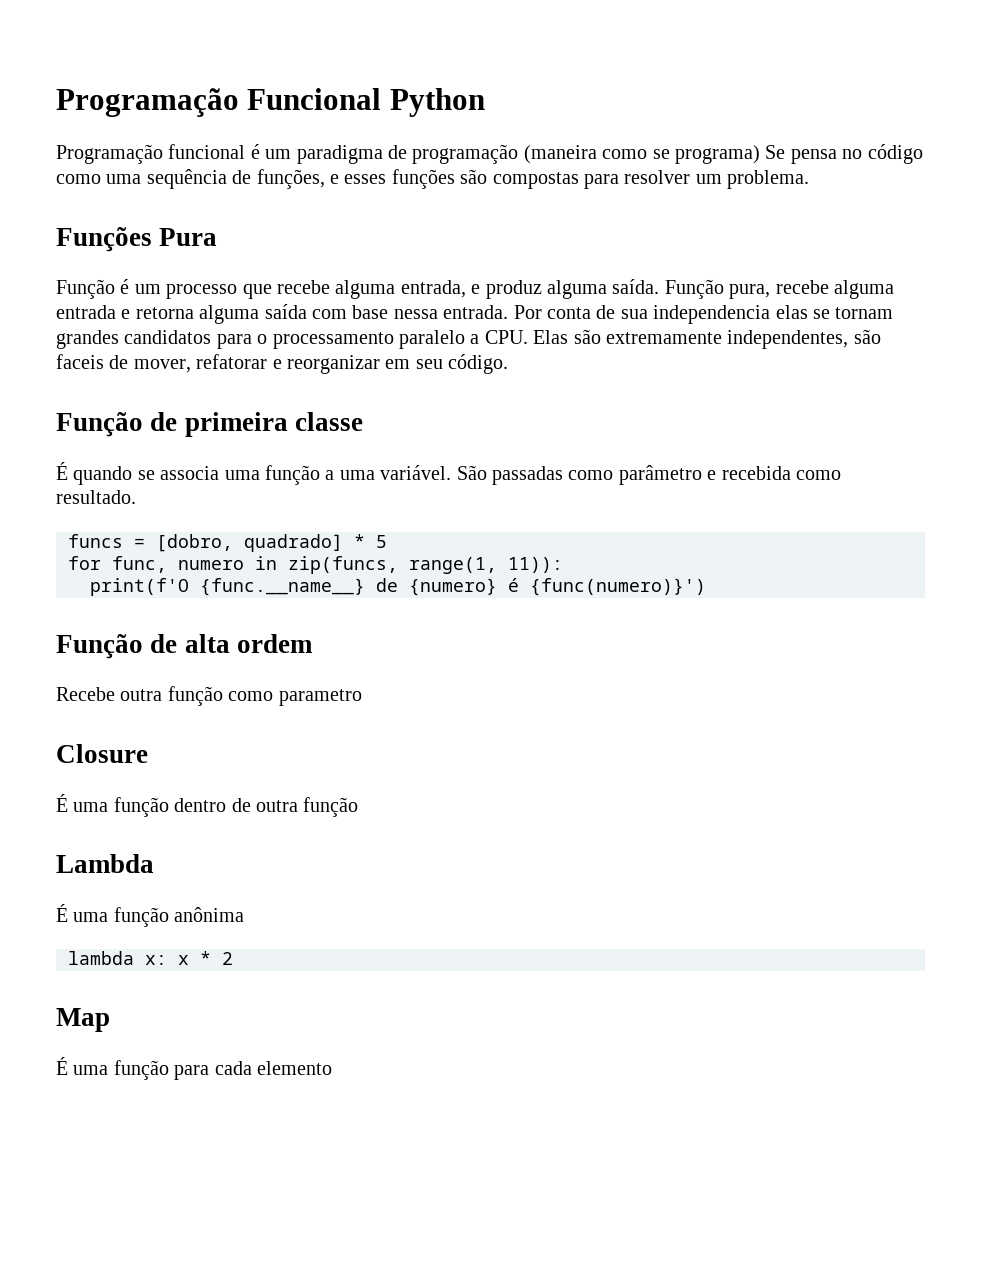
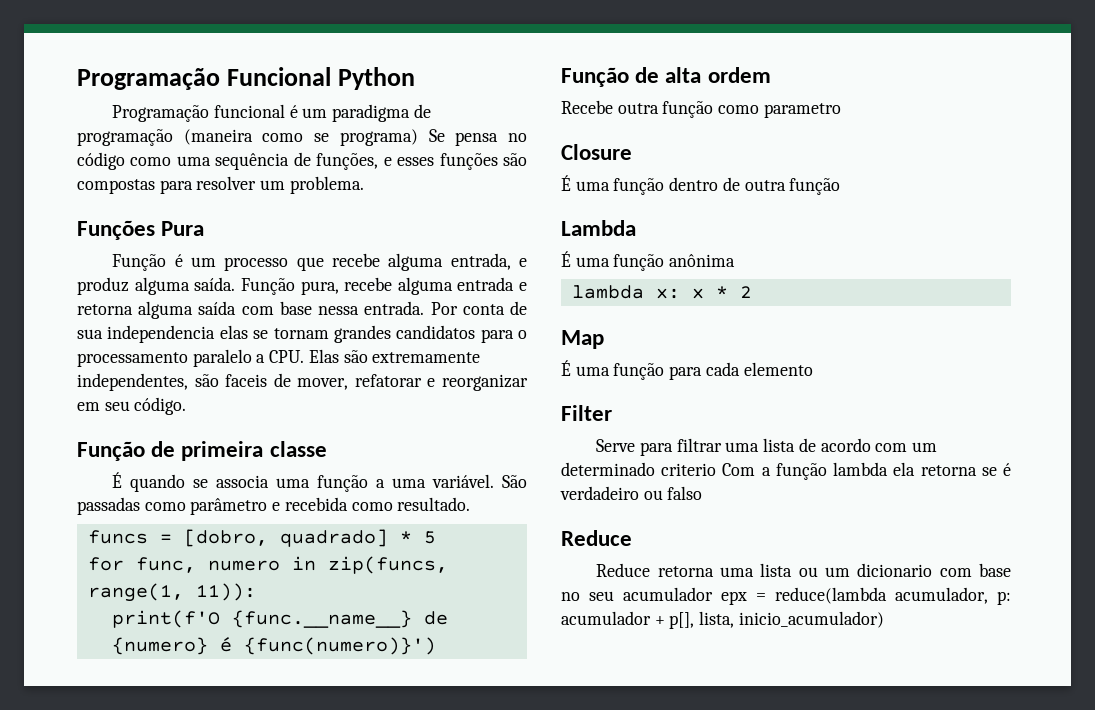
(332, 1068) none -> [561,405,612,421] [596,438,938,456] [561,462,1011,480] [560,486,703,500] [561,530,632,546] [596,563,1011,577] [561,587,1011,605] [561,611,884,629] // Filter // Serve para filtrar uma lista de acordo com um determinado criterio Com a função lambda ela retorna se é verdadeiro ou falso // Reduce // Reduce retorna uma lista ou um dicionario com base no seu acumulador epx = reduce(lambda acumulador, p: acumulador + p[], lista, inicio_acumulador)

